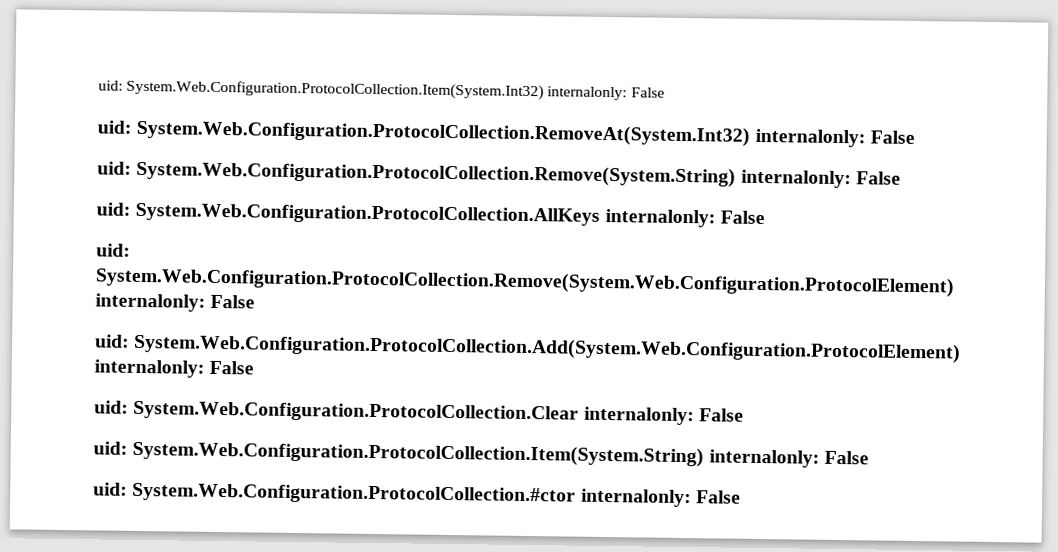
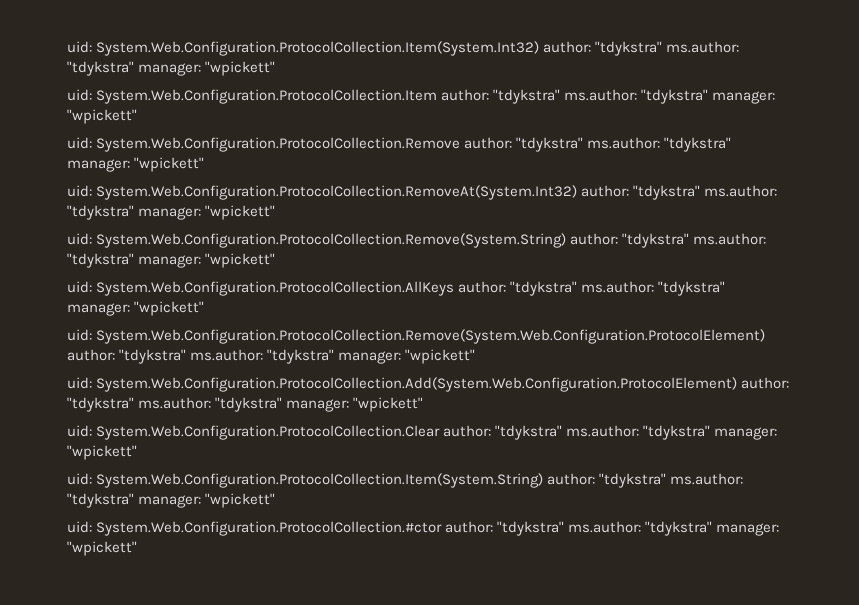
[547,86,665,101] [97,119,915,148] [97,160,901,189] [96,202,765,228] [96,243,131,257] [95,267,955,298] [95,293,256,312] [95,333,962,364] [94,359,255,378] [94,400,744,426] [93,440,869,468] [93,482,741,508] internalonly: False // uid: System.Web.Configuration.ProtocolCollection.RemoveAt(System.Int32) internalonly: False // uid: System.Web.Configuration.ProtocolCollection.Remove(System.String) internalonly: False // uid: System.Web.Configuration.ProtocolCollection.AllKeys internalonly: False // uid: System.Web.Configuration.ProtocolCollection.Remove(System.Web.Configuration.ProtocolElement) internalonly: False // uid: System.Web.Configuration.ProtocolCollection.Add(System.Web.Configuration.ProtocolElement) internalonly: False // uid: System.Web.Configuration.ProtocolCollection.Clear internalonly: False // uid: System.Web.Configuration.ProtocolCollection.Item(System.String) internalonly: False // uid: System.Web.Configuration.ProtocolCollection.#ctor internalonly: False -> [543,41,740,56] [67,61,276,76] [67,89,776,104] [67,109,137,124] [67,137,732,152] [67,157,205,172] [67,185,778,200] [67,205,276,220] [67,233,767,248] [67,253,276,268] [67,281,726,296] [67,301,205,316] [67,329,766,344] [67,349,476,364] [67,377,790,392] [67,397,424,412] [67,425,778,440] [67,445,137,460] [67,473,744,488] [67,493,276,508] [67,521,780,536] [67,541,137,556] author: "tdykstra" ms.author: "tdykstra" manager: "wpickett" // uid: System.Web.Configuration.ProtocolCollection.Item author: "tdykstra" ms.author: "tdykstra" manager: "wpickett" // uid: System.Web.Configuration.ProtocolCollection.Remove author: "tdykstra" ms.author: "tdykstra" manager: "wpickett" // uid: System.Web.Configuration.ProtocolCollection.RemoveAt(System.Int32) author: "tdykstra" ms.author: "tdykstra" manager: "wpickett" // uid: System.Web.Configuration.ProtocolCollection.Remove(System.String) author: "tdykstra" ms.author: "tdykstra" manager: "wpickett" // uid: System.Web.Configuration.ProtocolCollection.AllKeys author: "tdykstra" ms.author: "tdykstra" manager: "wpickett" // uid: System.Web.Configuration.ProtocolCollection.Remove(System.Web.Configuration.ProtocolElement) author: "tdykstra" ms.author: "tdykstra" manager: "wpickett" // uid: System.Web.Configuration.ProtocolCollection.Add(System.Web.Configuration.ProtocolElement) author: "tdykstra" ms.author: "tdykstra" manager: "wpickett" // uid: System.Web.Configuration.ProtocolCollection.Clear author: "tdykstra" ms.author: "tdykstra" manager: "wpickett" // uid: System.Web.Configuration.ProtocolCollection.Item(System.String) author: "tdykstra" ms.author: "tdykstra" manager: "wpickett" // uid: System.Web.Configuration.ProtocolCollection.#ctor author: "tdykstra" ms.author: "tdykstra" manager: "wpickett"

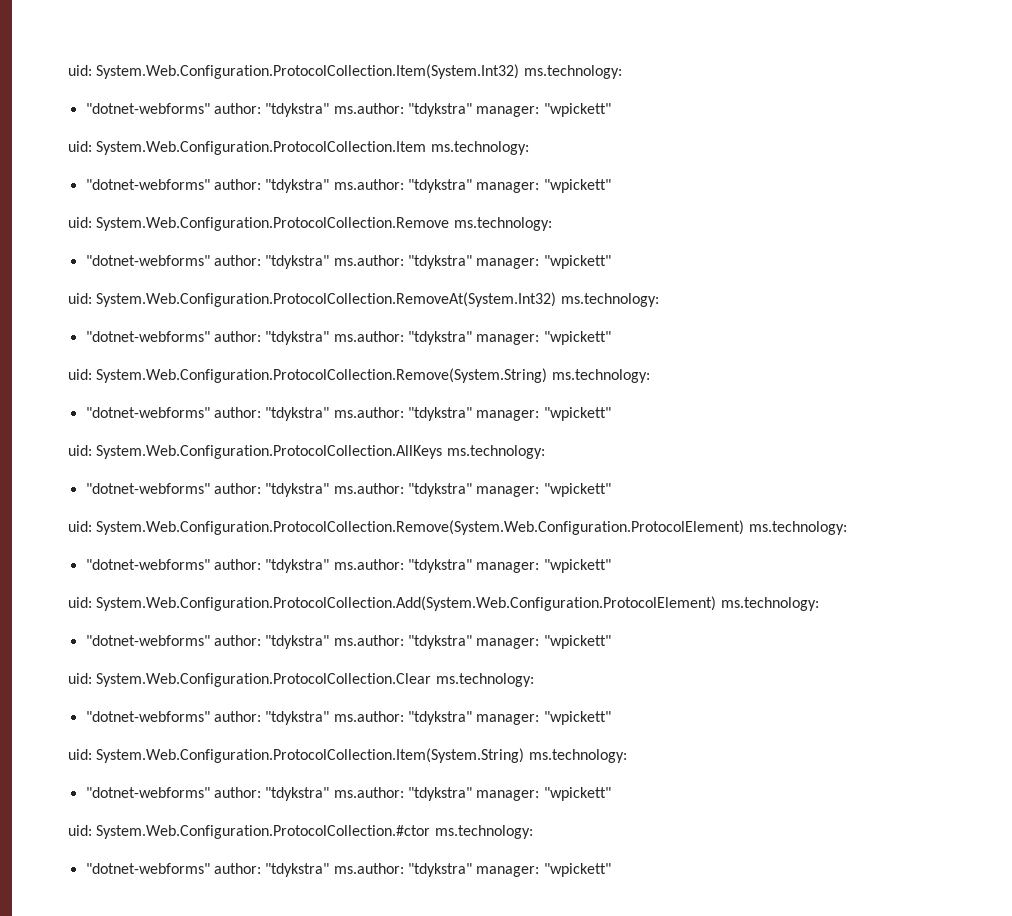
(540, 48) none -> [523,65,622,79] [85,103,210,114] ms.technology: // "dotnet-webforms"
(438, 96) none -> [430,141,529,155] [85,179,210,190] ms.technology: // "dotnet-webforms"
(461, 144) none -> [453,217,552,231] [85,255,210,266] ms.technology: // "dotnet-webforms"
(578, 192) none -> [560,293,659,307] [85,331,210,342] ms.technology: // "dotnet-webforms"
(567, 240) none -> [551,369,650,383] [85,407,210,418] ms.technology: // "dotnet-webforms"
(455, 288) none -> [446,445,545,459] [85,483,210,494] ms.technology: // "dotnet-webforms"
(766, 336) none -> [748,521,847,535] [85,559,210,570] ms.technology: // "dotnet-webforms"
(738, 384) none -> [720,597,819,611] [85,635,210,646] ms.technology: // "dotnet-webforms"
(441, 432) none -> [435,673,534,687] [85,711,210,722] ms.technology: // "dotnet-webforms"
(544, 480) none -> [528,749,627,763] [85,787,210,798] ms.technology: // "dotnet-webforms"
(443, 528) none -> [434,825,533,839] [85,863,210,874] ms.technology: // "dotnet-webforms"

